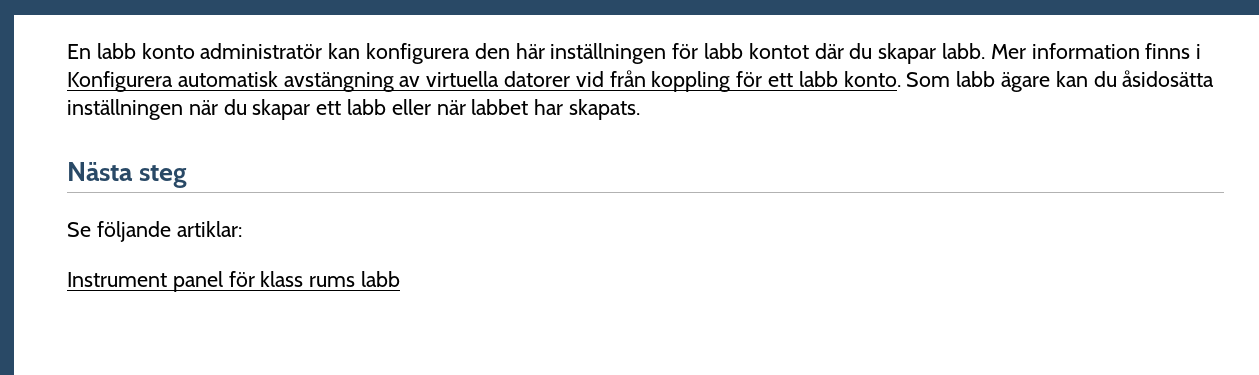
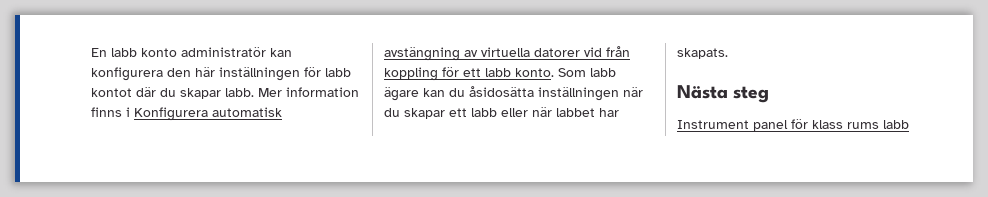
[67,221,242,242] // Se följande artiklar: -> (770, 94) none

